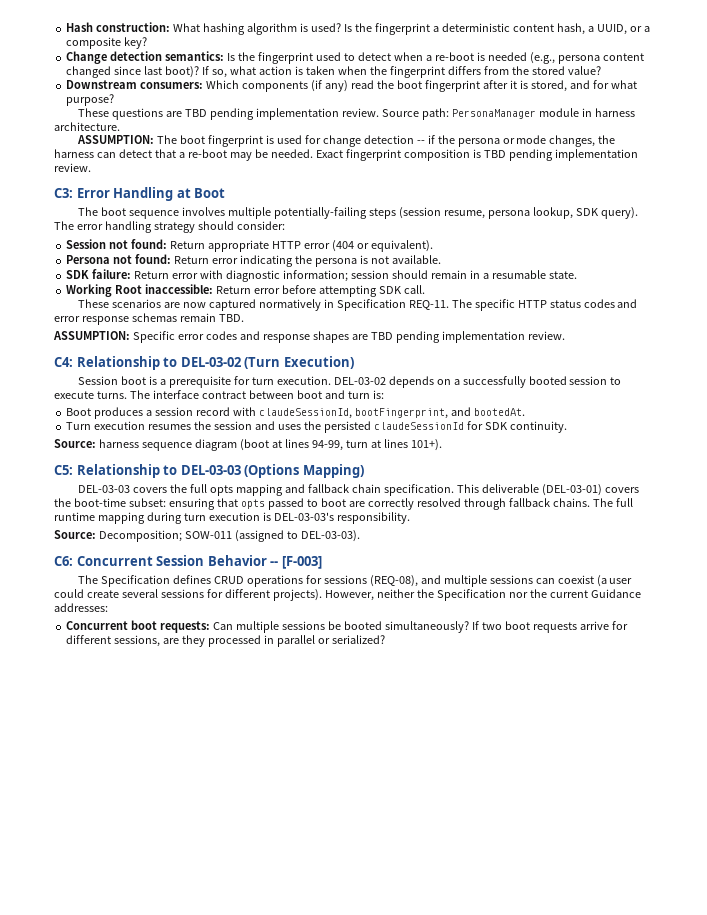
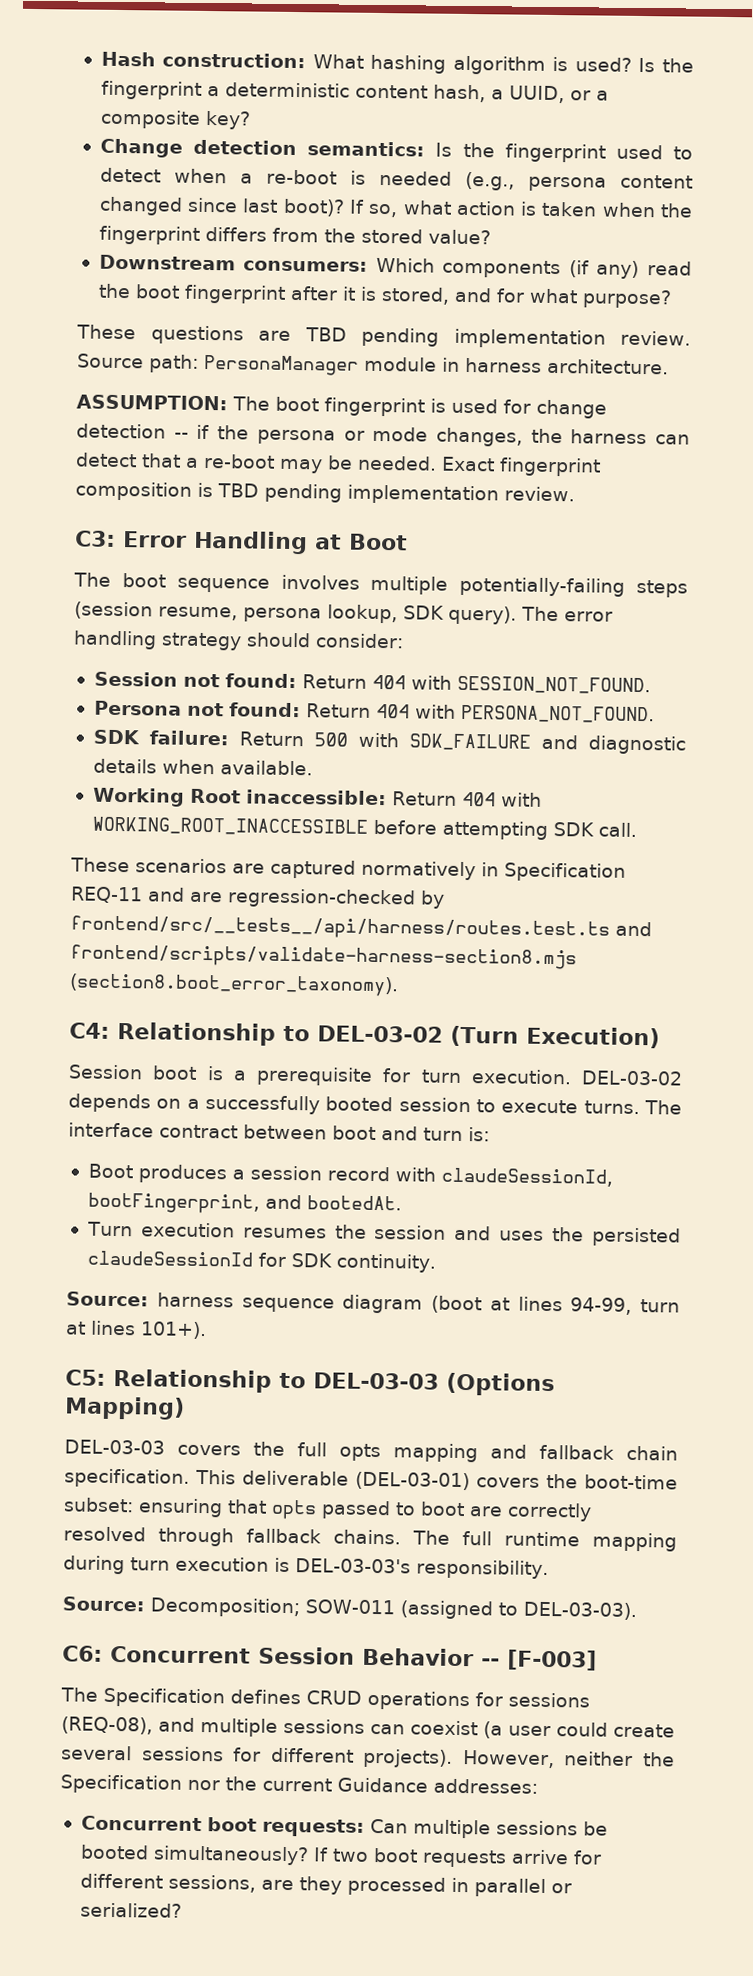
[207,240,433,252] [66,254,441,267] [66,269,577,282] appropriate HTTP error (404 or equivalent). // Persona not found: Return error indicating the persona is not available. // SDK failure: Return error with diagnostic information; session should remain in a resumable state. -> [371,674,651,695] [93,700,655,724] [92,729,686,755] [92,758,313,776] 404 with SESSION_NOT_FOUND. // Persona not found: Return 404 with PERSONA_NOT_FOUND. // SDK failure: Return 500 with SDK_FAILURE and diagnostic details when available.
[253,288,280,294] error -> [461,791,542,807] [91,816,368,836] 404 with WORKING_ROOT_INACCESSIBLE
[182,302,206,308] now -> (265, 868) none
[408,299,638,311] [54,313,244,325] [53,331,565,343] REQ-11. The specific HTTP status codes and error response schemas remain TBD. // ASSUMPTION: Specific error codes and response shapes are TBD pending implementation review. -> [70,886,445,909] [70,915,652,941] [70,944,577,970] [69,973,399,997] REQ-11 and are regression-checked by frontend/src/__tests__/api/harness/routes.test.ts and frontend/scripts/validate-harness-section8.mjs (section8.boot_error_taxonomy).

